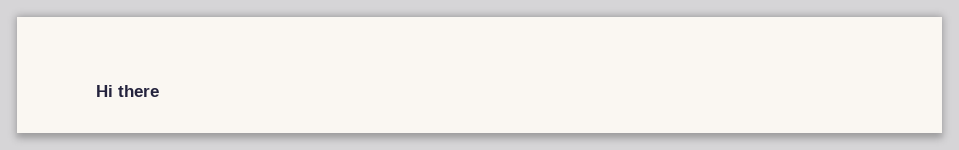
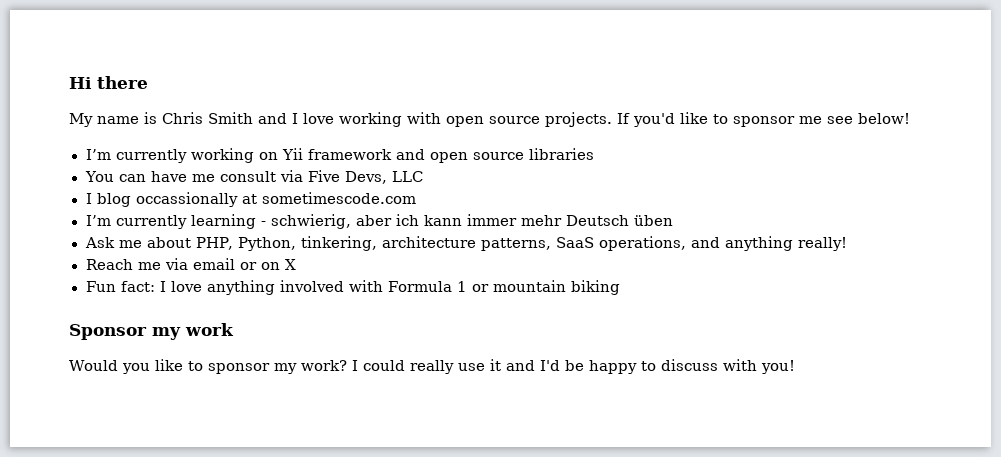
(159, 91) none -> [69,112,910,127] [85,148,594,163] [84,170,424,184] [85,192,416,207] [85,214,673,229] [84,236,848,251] [85,258,296,270] [85,280,620,295] [69,323,234,340] [69,359,795,374] // My name is Chris Smith and I love working with open source projects. If you'd like to sponsor me see below! // I’m currently working on Yii framework and open source libraries // You can have me consult via Five Devs, LLC // I blog occassionally at sometimescode.com // I’m currently learning - schwierig, aber ich kann immer mehr Deutsch üben // Ask me about PHP, Python, tinkering, architecture patterns, SaaS operations, and anything really! // Reach me via email or on X // Fun fact: I love anything involved with Formula 1 or mountain biking // Sponsor my work // Would you like to sponsor my work? I could really use it and I'd be happy to discuss with you!

